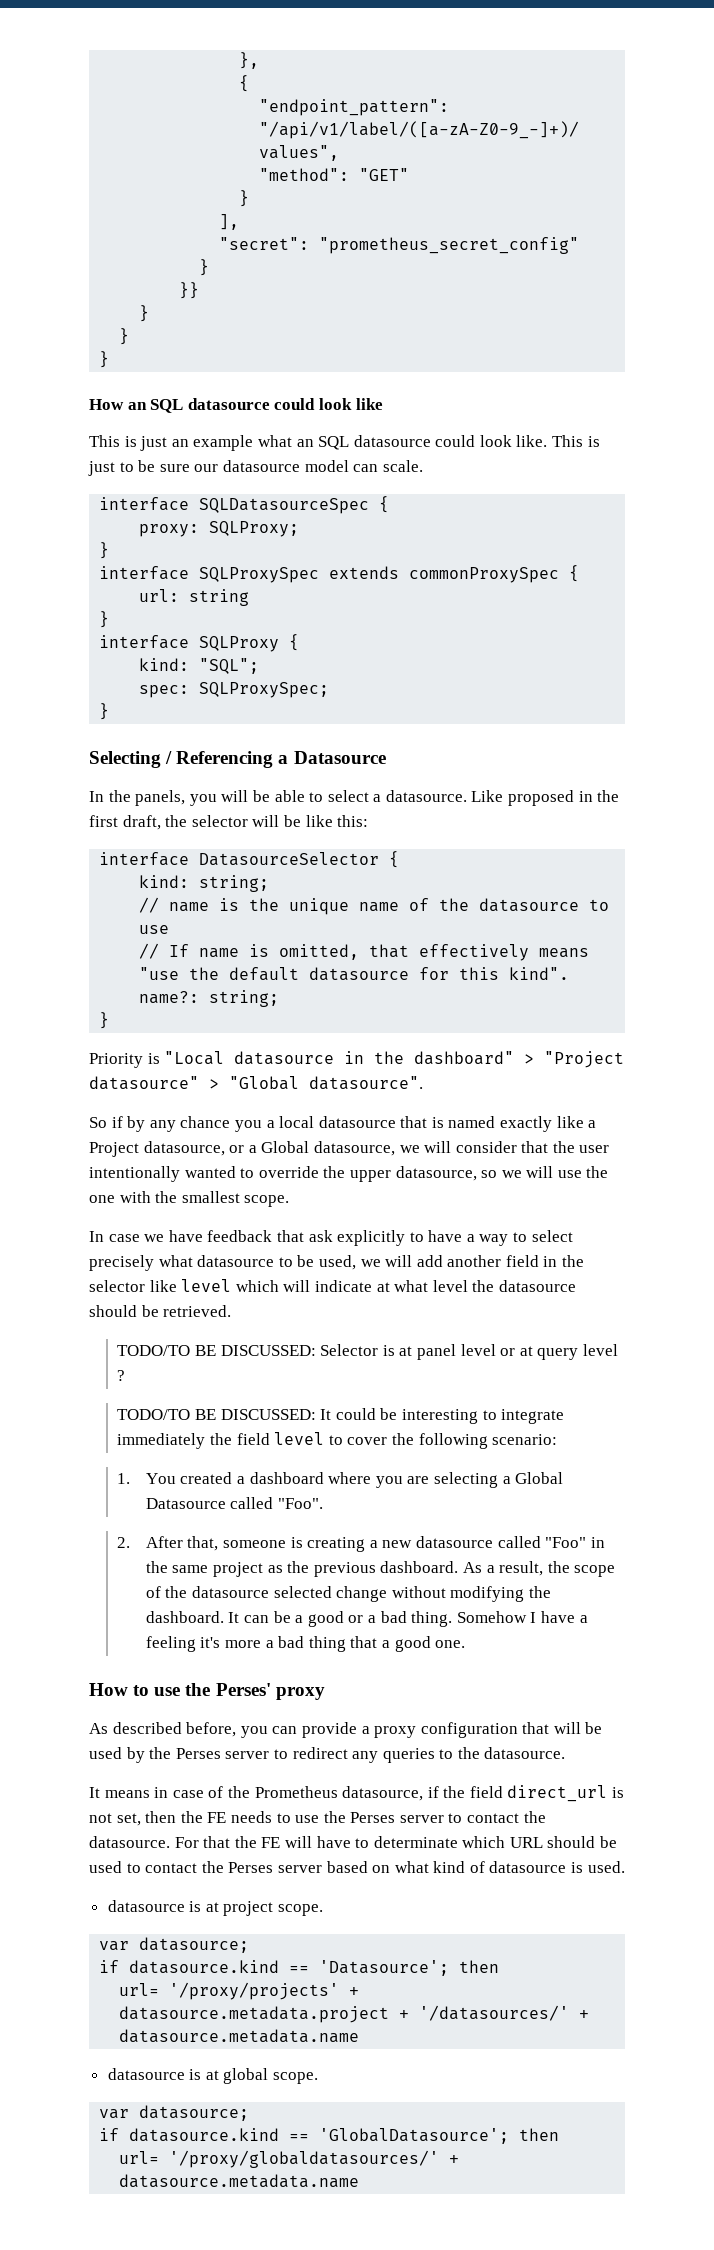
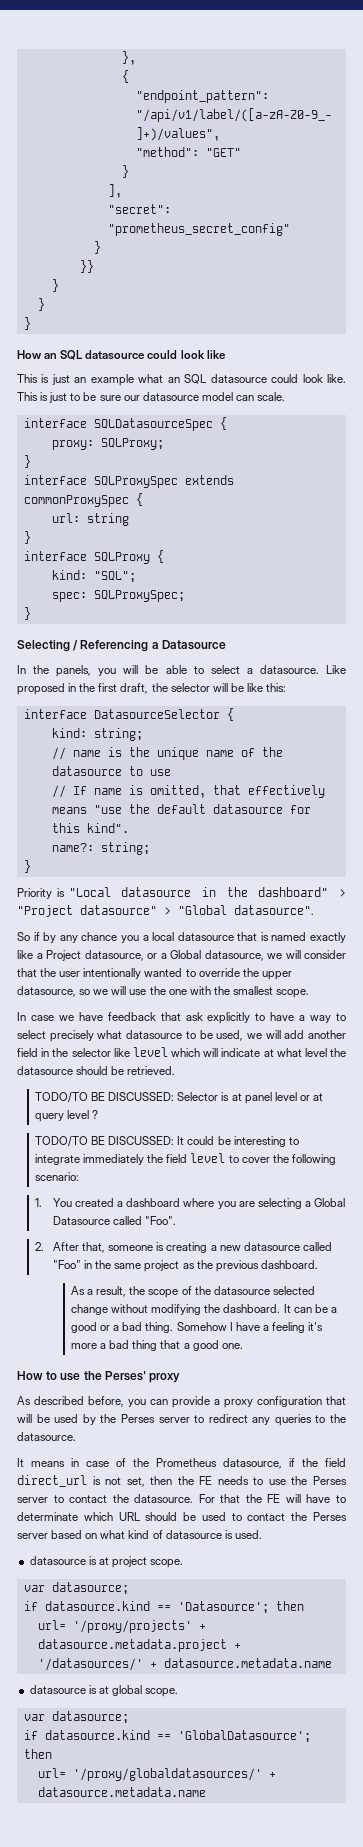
(459, 1567) none -> (318, 1264) //

